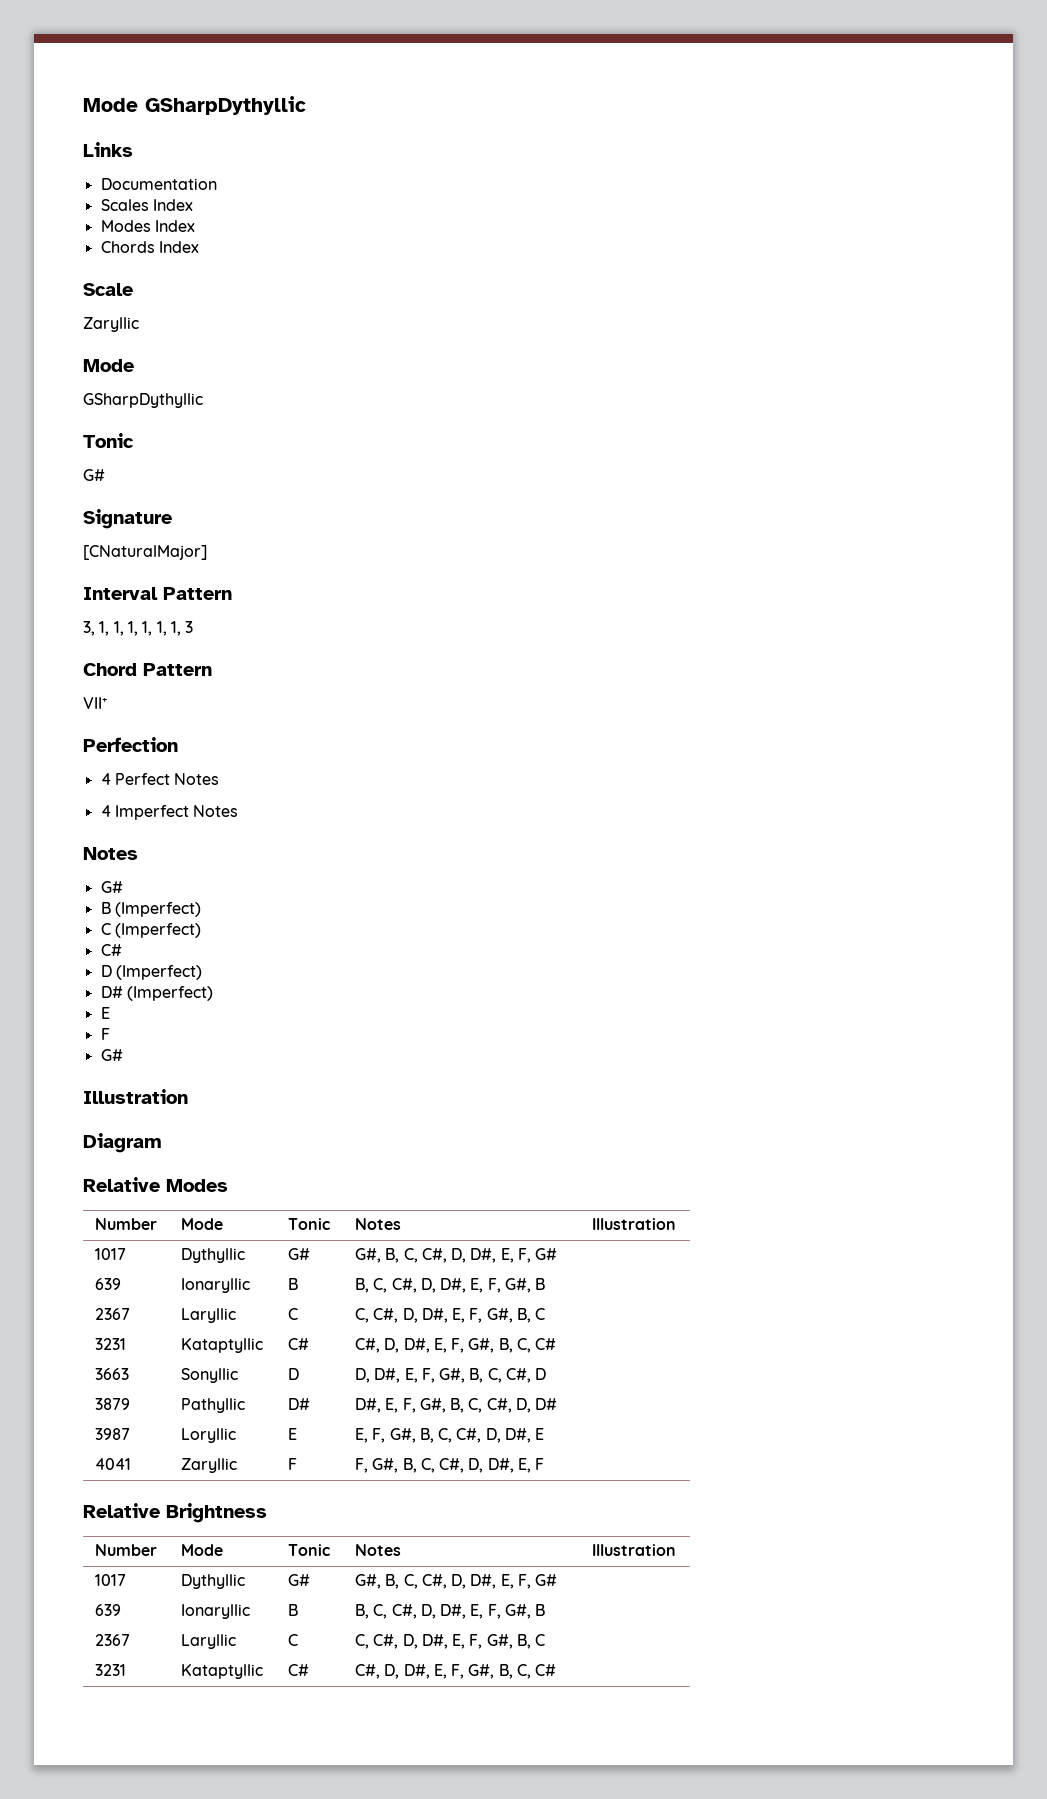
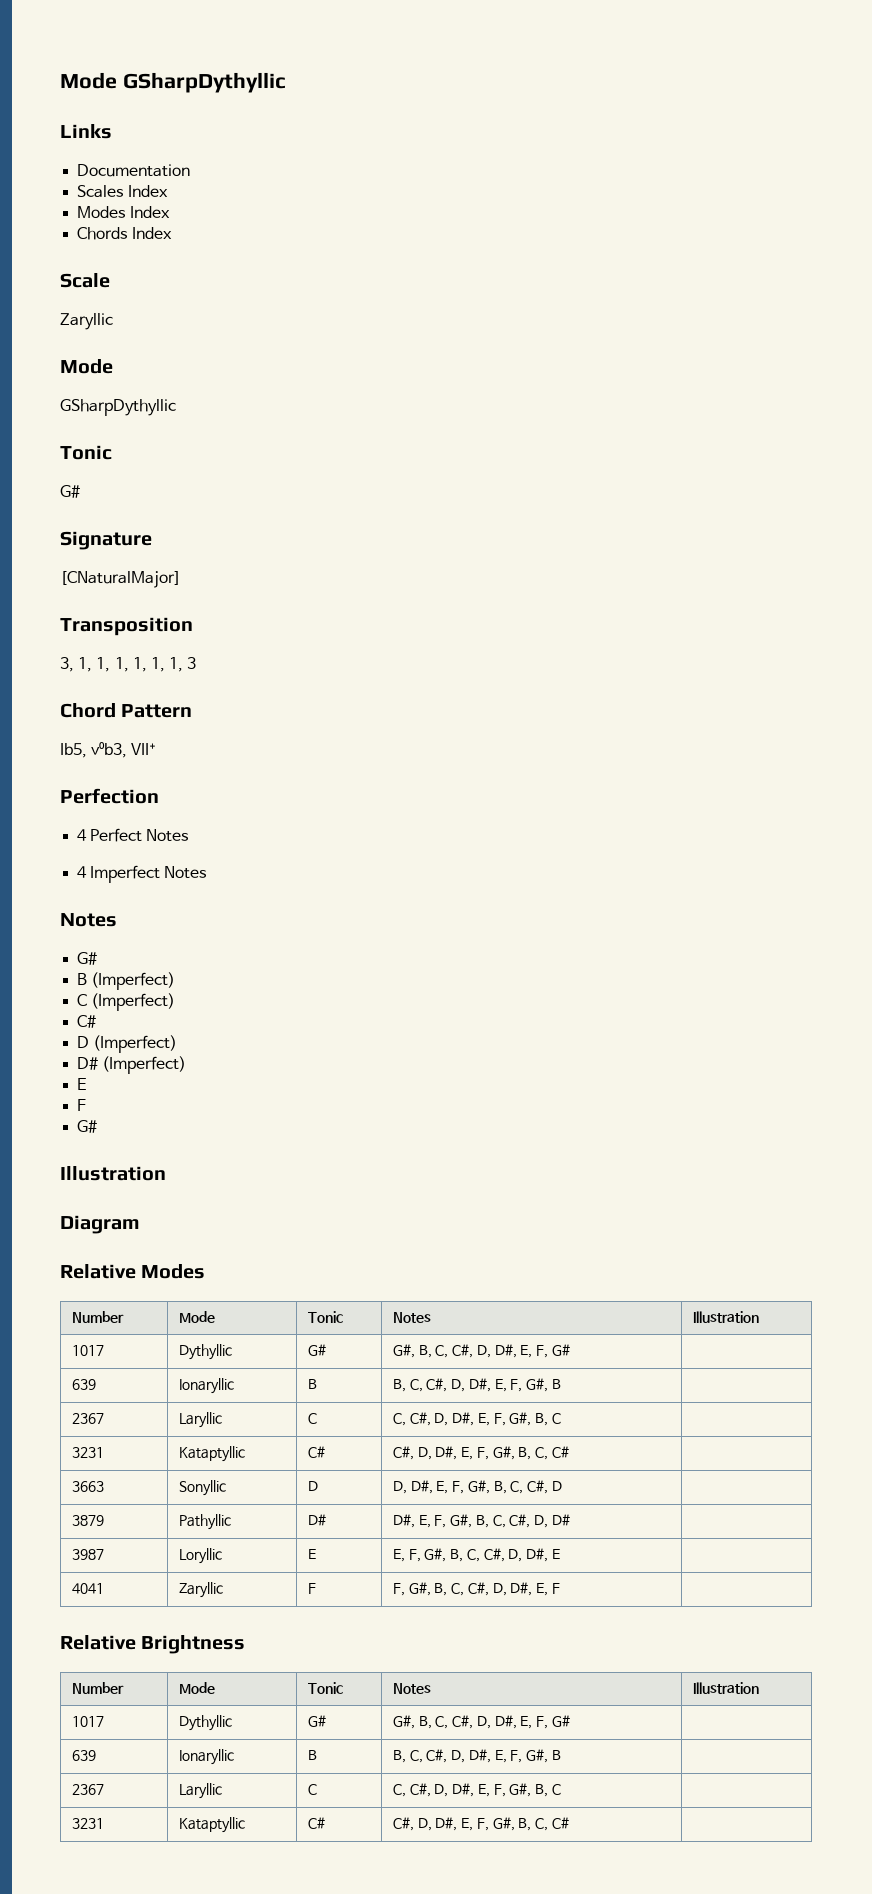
[83,587,232,600] Interval Pattern -> [60,617,193,636] Transposition
(212, 669) none -> [60,742,128,758] Ib5, v⁰b3,

